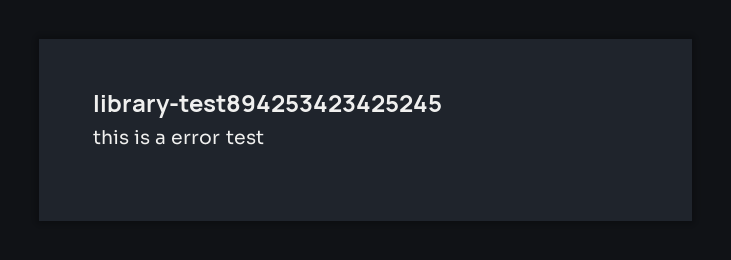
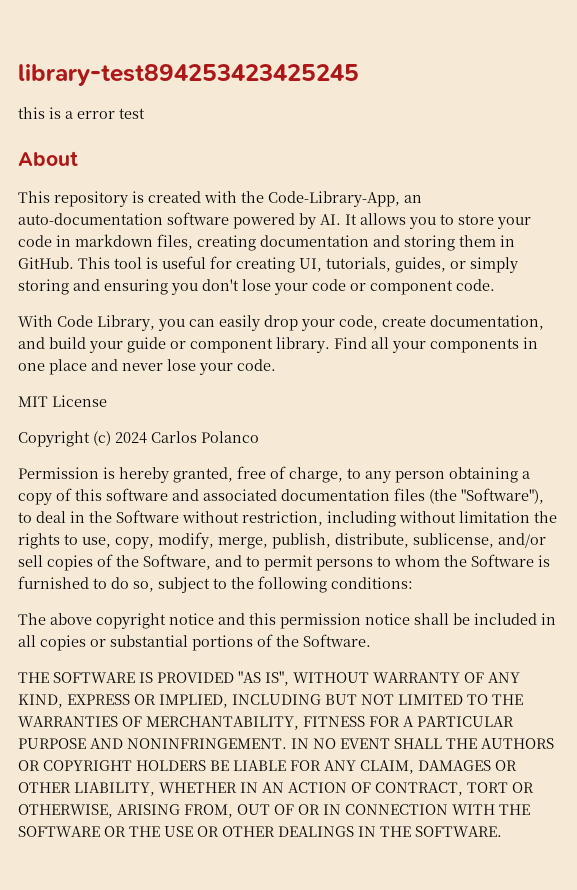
(264, 137) none -> [18,151,78,166] [18,191,422,207] [18,212,531,229] [18,234,515,251] [18,256,518,273] [18,279,495,295] [18,315,544,331] [18,337,538,353] [18,359,276,375] [18,395,107,407] [18,431,259,447] [18,466,530,483] [18,488,544,505] [18,510,557,527] [18,532,546,549] [18,554,550,571] [18,576,413,593] [18,613,556,629] [18,634,371,651] [18,671,520,686] [18,694,523,708] [18,716,514,730] [18,738,554,749] [18,760,517,774] [18,782,534,796] [18,804,530,818] [18,826,502,837] // About // This repository is created with the Code-Library-App, an auto-documentation software powered by AI. It allows you to store your code in markdown files, creating documentation and storing them in GitHub. This tool is useful for creating UI, tutorials, guides, or simply storing and ensuring you don't lose your code or component code. // With Code Library, you can easily drop your code, create documentation, and build your guide or component library. Find all your components in one place and never lose your code. // MIT License // Copyright (c) 2024 Carlos Polanco // Permission is hereby granted, free of charge, to any person obtaining a copy of this software and associated documentation files (the "Software"), to deal in the Software without restriction, including without limitation the rights to use, copy, modify, merge, publish, distribute, sublicense, and/or sell copies of the Software, and to permit persons to whom the Software is furnished to do so, subject to the following conditions: // The above copyright notice and this permission notice shall be included in all copies or substantial portions of the Software. // THE SOFTWARE IS PROVIDED "AS IS", WITHOUT WARRANTY OF ANY KIND, EXPRESS OR IMPLIED, INCLUDING BUT NOT LIMITED TO THE WARRANTIES OF MERCHANTABILITY, FITNESS FOR A PARTICULAR PURPOSE AND NONINFRINGEMENT. IN NO EVENT SHALL THE AUTHORS OR COPYRIGHT HOLDERS BE LIABLE FOR ANY CLAIM, DAMAGES OR OTHER LIABILITY, WHETHER IN AN ACTION OF CONTRACT, TORT OR OTHERWISE, ARISING FROM, OUT OF OR IN CONNECTION WITH THE SOFTWARE OR THE USE OR OTHER DEALINGS IN THE SOFTWARE.

